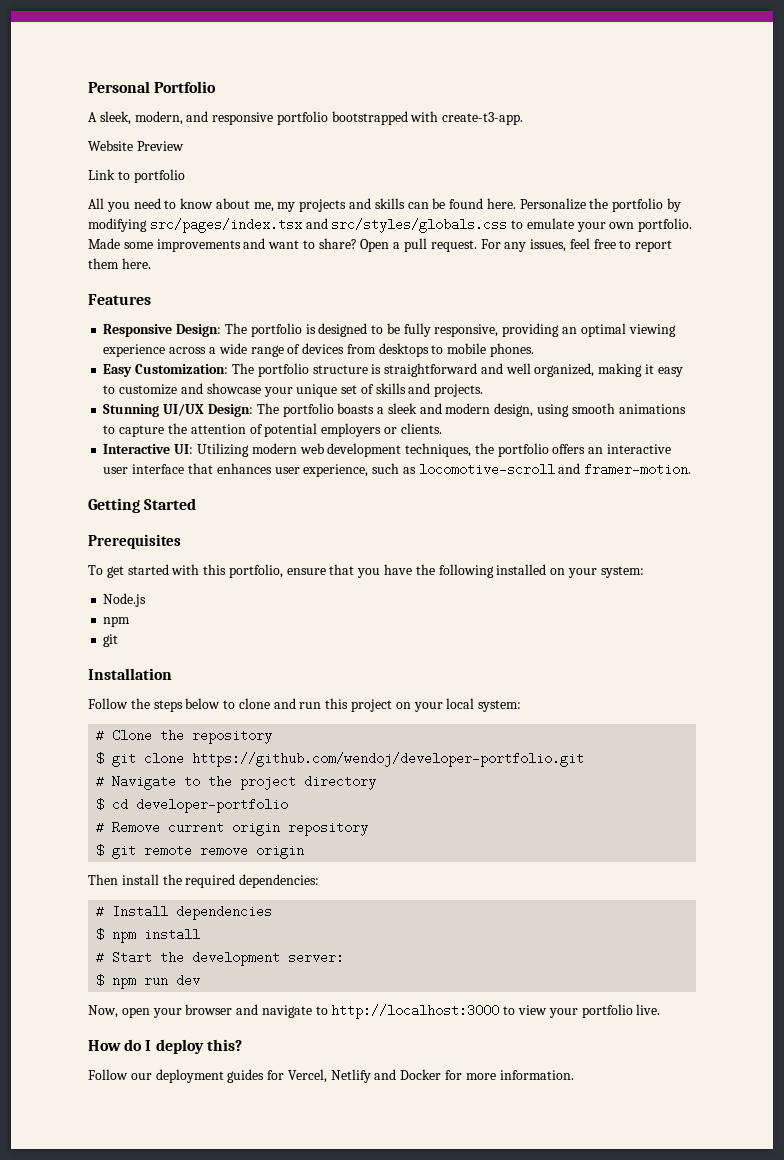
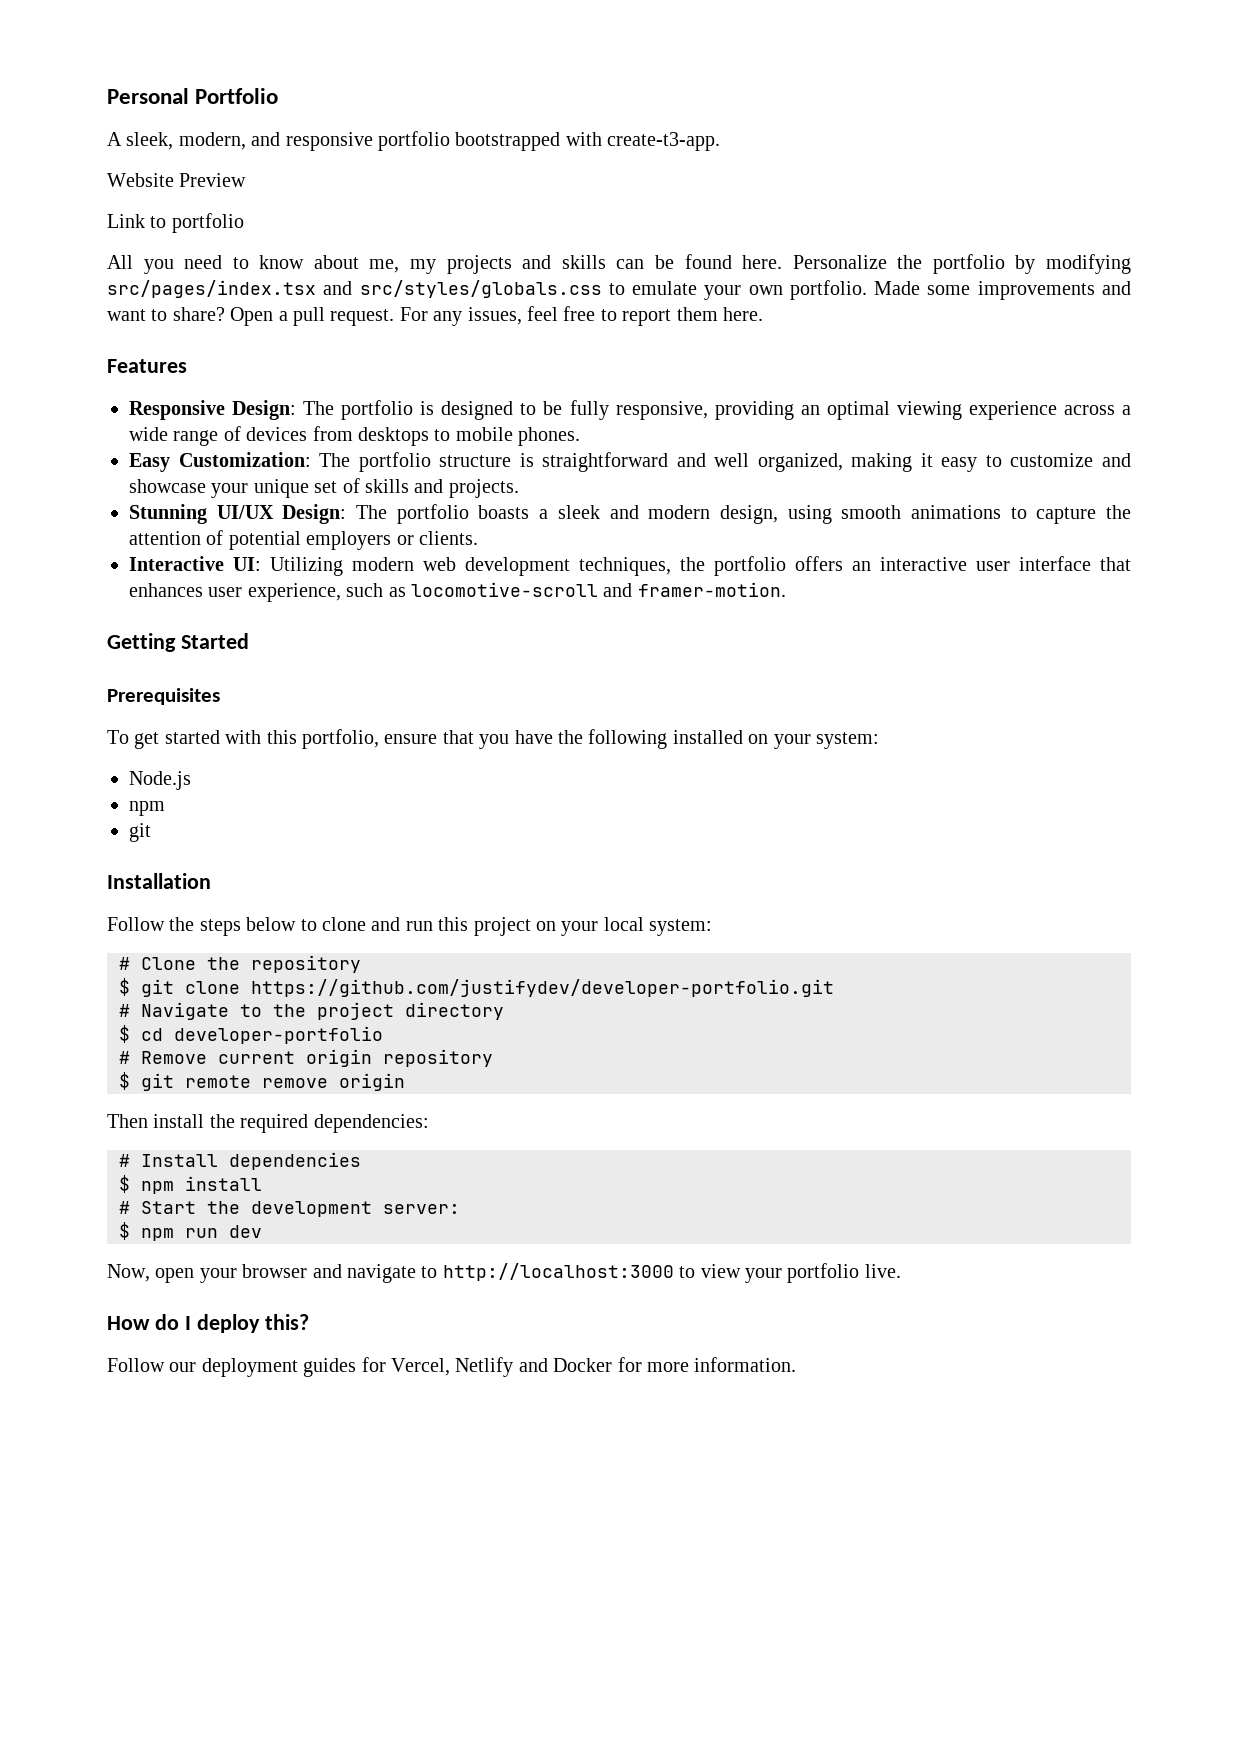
[192,752,585,767] https://github.com/wendoj/developer-portfolio.git -> [251,979,834,997] https://github.com/justifydev/developer-portfolio.git

